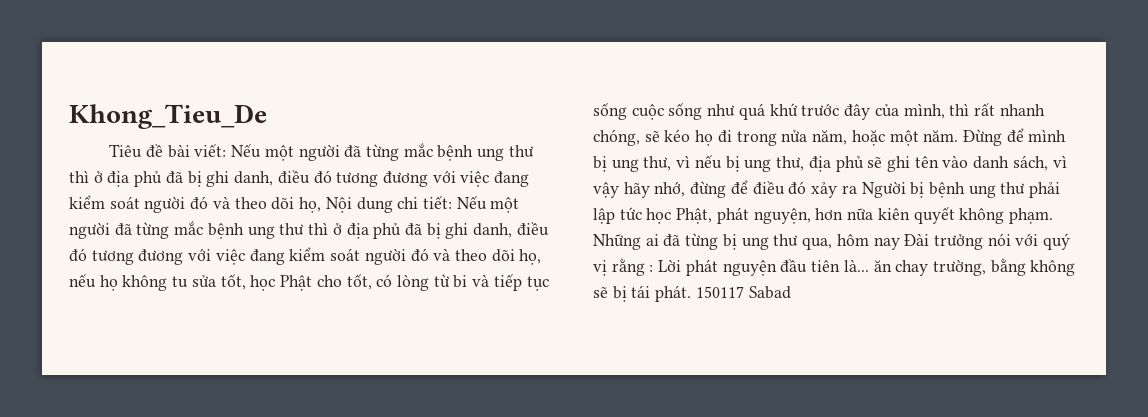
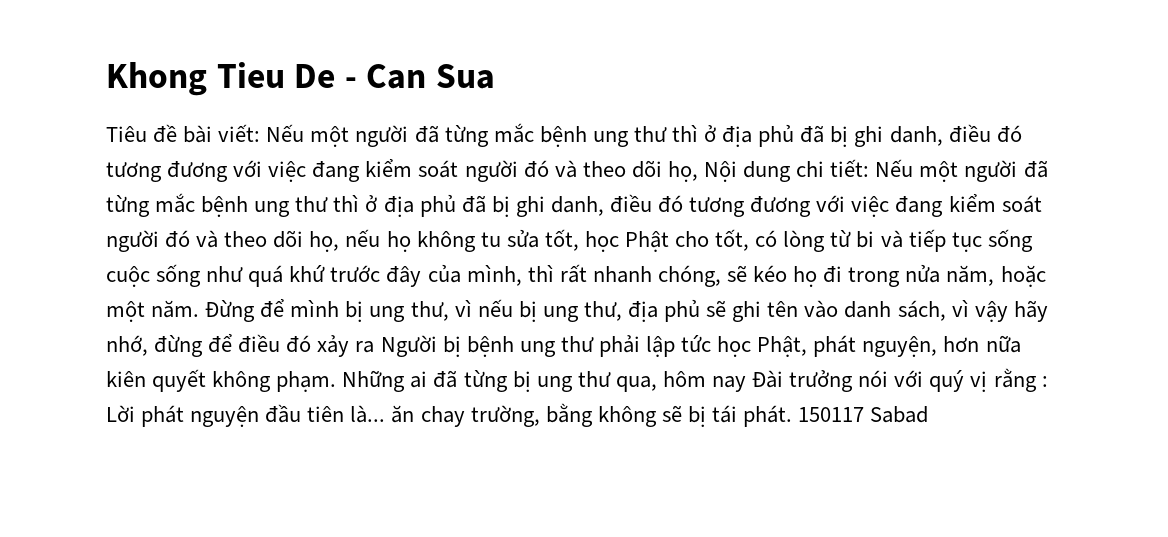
[69,104,267,129] Khong_Tieu_De -> [106,62,495,96] Khong Tieu De - Can Sua

